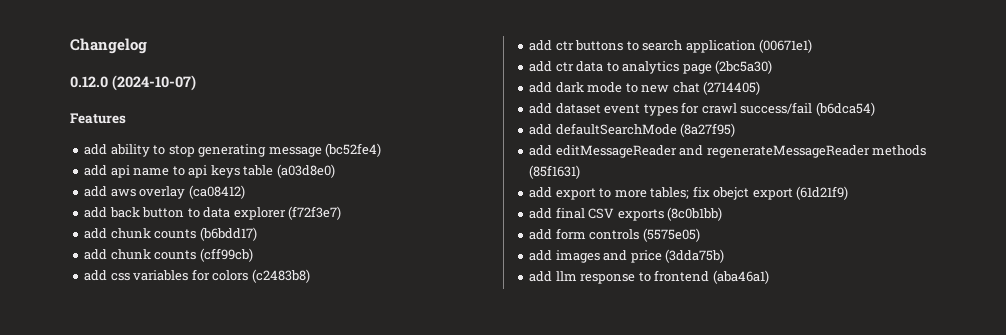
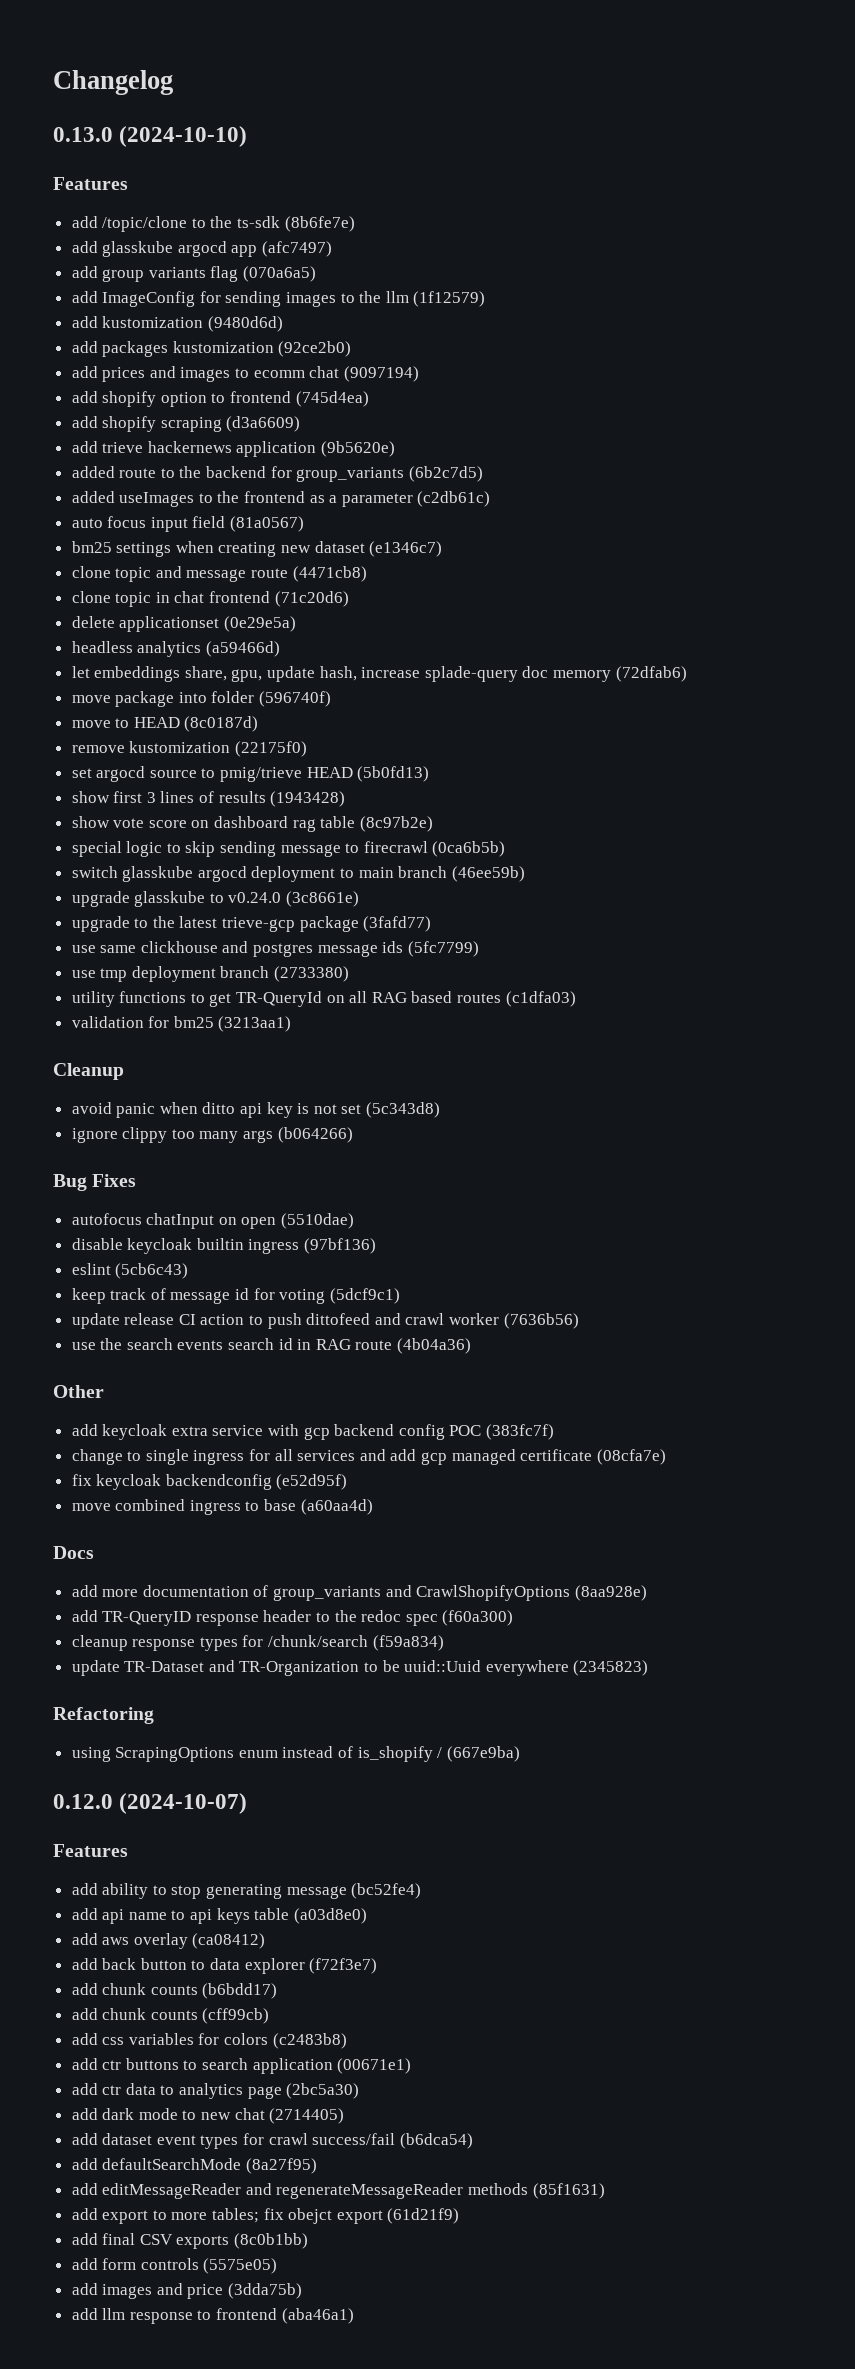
(147, 46) none -> [53,126,248,147] [53,177,128,190] [71,216,355,232] [71,241,333,257] [71,266,317,282] [71,291,486,307] [71,316,283,332] [71,341,352,357] [71,366,419,382] [71,391,369,407] [71,416,301,432] [71,441,396,457] [71,466,483,482] [71,491,491,507] [71,516,305,532] [71,541,443,557] [71,566,367,582] [71,591,349,607] [71,616,296,632] [71,641,280,657] [71,666,687,682] [71,691,332,707] [71,716,259,732] [71,741,307,757] [71,766,430,782] [71,791,346,807] [71,816,433,832] [71,841,506,857] [71,866,525,882] [71,891,360,907] [71,916,432,932] [71,941,479,957] [71,966,350,982] [71,991,576,1007] [71,1016,292,1032] [53,1063,124,1080] [71,1102,441,1118] [71,1127,353,1143] [53,1174,137,1191] [71,1213,355,1229] [71,1238,377,1254] [71,1263,189,1279] [71,1288,400,1304] [71,1313,579,1329] [71,1338,472,1354] [53,1385,104,1398] [71,1424,555,1440] [71,1449,666,1465] [71,1474,348,1490] [71,1499,373,1515] [53,1546,94,1559] [71,1585,647,1601] [71,1610,514,1626] [71,1635,444,1651] [71,1660,649,1676] [53,1707,154,1724] [71,1746,520,1762] // 0.13.0 (2024-10-10) // Features // add /topic/clone to the ts-sdk (8b6fe7e) // add glasskube argocd app (afc7497) // add group variants flag (070a6a5) // add ImageConfig for sending images to the llm (1f12579) // add kustomization (9480d6d) // add packages kustomization (92ce2b0) // add prices and images to ecomm chat (9097194) // add shopify option to frontend (745d4ea) // add shopify scraping (d3a6609) // add trieve hackernews application (9b5620e) // added route to the backend for group_variants (6b2c7d5) // added useImages to the frontend as a parameter (c2db61c) // auto focus input field (81a0567) // bm25 settings when creating new dataset (e1346c7) // clone topic and message route (4471cb8) // clone topic in chat frontend (71c20d6) // delete applicationset (0e29e5a) // headless analytics (a59466d) // let embeddings share, gpu, update hash, increase splade-query doc memory (72dfab6) // move package into folder (596740f) // move to HEAD (8c0187d) // remove kustomization (22175f0) // set argocd source to pmig/trieve HEAD (5b0fd13) // show first 3 lines of results (1943428) // show vote score on dashboard rag table (8c97b2e) // special logic to skip sending message to firecrawl (0ca6b5b) // switch glasskube argocd deployment to main branch (46ee59b) // upgrade glasskube to v0.24.0 (3c8661e) // upgrade to the latest trieve-gcp package (3fafd77) // use same clickhouse and postgres message ids (5fc7799) // use tmp deployment branch (2733380) // utility functions to get TR-QueryId on all RAG based routes (c1dfa03) // validation for bm25 (3213aa1) // Cleanup // avoid panic when ditto api key is not set (5c343d8) // ignore clippy too many args (b064266) // Bug Fixes // autofocus chatInput on open (5510dae) // disable keycloak builtin ingress (97bf136) // eslint (5cb6c43) // keep track of message id for voting (5dcf9c1) // update release CI action to push dittofeed and crawl worker (7636b56) // use the search events search id in RAG route (4b04a36) // Other // add keycloak extra service with gcp backend config POC (383fc7f) // change to single ingress for all services and add gcp managed certificate (08cfa7e) // fix keycloak backendconfig (e52d95f) // move combined ingress to base (a60aa4d) // Docs // add more documentation of group_variants and CrawlShopifyOptions (8aa928e) // add TR-QueryID response header to the redoc spec (f60a300) // cleanup response types for /chunk/search (f59a834) // update TR-Dataset and TR-Organization to be uuid::Uuid everywhere (2345823) // Refactoring // using ScrapingOptions enum instead of is_shopify / (667e9ba)

